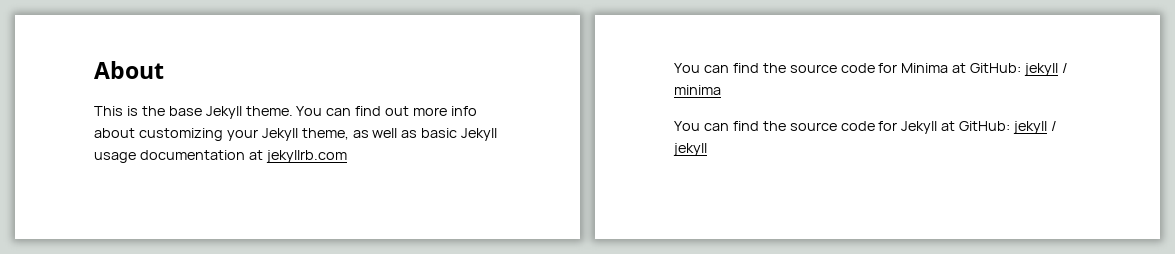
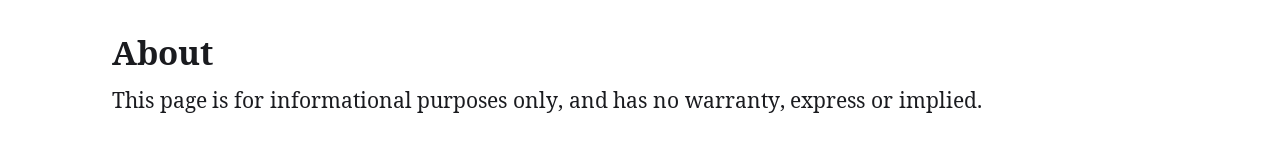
[126,106,478,119] [94,128,498,141] [94,150,347,163] [674,63,1069,76] [674,85,721,95] [674,121,1058,134] [673,143,707,156] is the base Jekyll theme. You can find out more info about customizing your Jekyll theme, as well as basic Jekyll usage documentation at jekyllrb.com // You can find the source code for Minima at GitHub: jekyll / minima // You can find the source code for Jekyll at GitHub: jekyll / jekyll -> [159,91,982,113] page is for informational purposes only, and has no warranty, express or implied.

